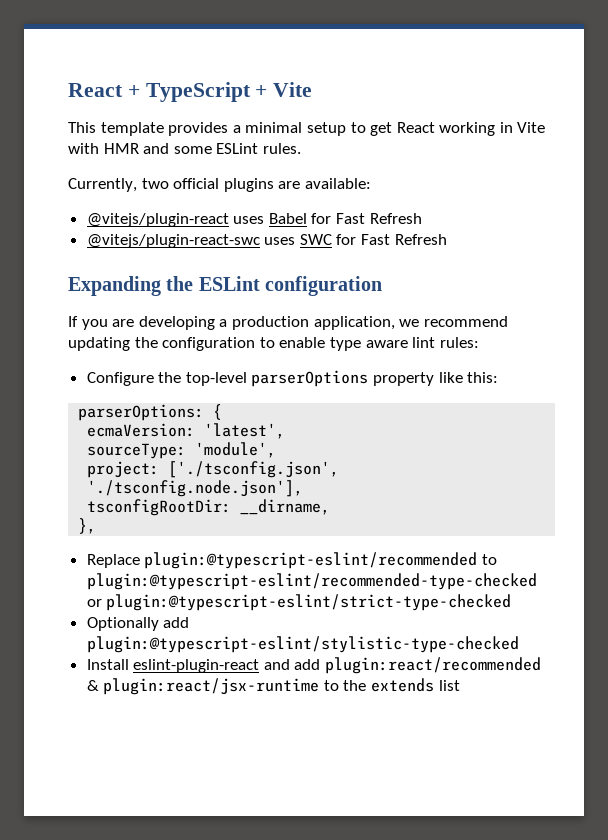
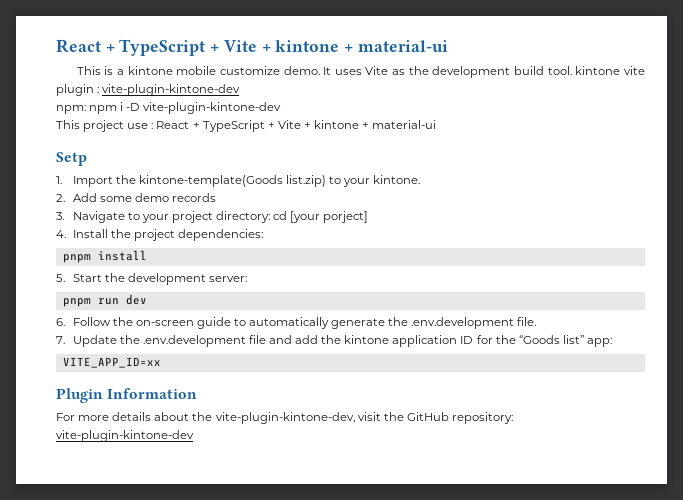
[68,82,313,102] [68,122,546,136] [68,143,301,154] [68,178,371,192] [86,213,422,227] [86,234,447,248] [68,276,383,296] [68,316,508,330] [68,337,479,351] [86,370,499,387] [78,404,223,421] [87,423,286,439] [87,442,277,459] [87,461,340,478] [87,480,304,497] [87,499,331,516] [78,518,97,534] [86,552,497,569] [86,573,537,590] [86,594,512,611] [86,617,190,631] [86,636,519,653] [86,657,542,674] [86,678,460,695] React + TypeScript + Vite // This template provides a minimal setup to get React working in Vite with HMR and some ESLint rules. // Currently, two official plugins are available: // @vitejs/plugin-react uses Babel for Fast Refresh // @vitejs/plugin-react-swc uses SWC for Fast Refresh // Expanding the ESLint configuration // If you are developing a production application, we recommend updating the configuration to enable type aware lint rules: // Configure the top-level parserOptions property like this: // parserOptions: { // ecmaVersion: 'latest', // sourceType: 'module', // project: ['./tsconfig.json', './tsconfig.node.json'], // tsconfigRootDir: __dirname, // }, // Replace plugin:@typescript-eslint/recommended to plugin:@typescript-eslint/recommended-type-checked or plugin:@typescript-eslint/strict-type-checked // Optionally add plugin:@typescript-eslint/stylistic-type-checked // Install eslint-plugin-react and add plugin:react/recommended & plugin:react/jsx-runtime to the extends list -> [56,39,448,56] [76,66,645,78] [56,84,241,96] [56,102,282,114] [56,120,437,132] [56,152,87,166] [56,175,421,187] [56,193,216,202] [56,211,369,223] [56,229,263,241] [62,250,147,263] [56,273,247,285] [62,294,147,307] [56,317,537,329] [56,335,613,347] [62,357,161,368] [56,388,198,403] [56,412,513,424] [56,430,194,442] React + TypeScript + Vite + kintone + material-ui // This is a kintone mobile customize demo. It uses Vite as the development build tool. kintone vite plugin : vite-plugin-kintone-dev // npm: npm i -D vite-plugin-kintone-dev // This project use : React + TypeScript + Vite + kintone + material-ui // Setp // 1. Import the kintone-template(Goods list.zip) to your kintone. // 2. Add some demo records // 3. Navigate to your project directory: cd [your porject] // 4. Install the project dependencies: // pnpm install // 5. Start the development server: // pnpm run dev // 6. Follow the on-screen guide to automatically generate the .env.development file. // 7. Update the .env.development file and add the kintone application ID for the “Goods list” app: // VITE_APP_ID=xx // Plugin Information // For more details about the vite-plugin-kintone-dev, visit the GitHub repository: vite-plugin-kintone-dev

